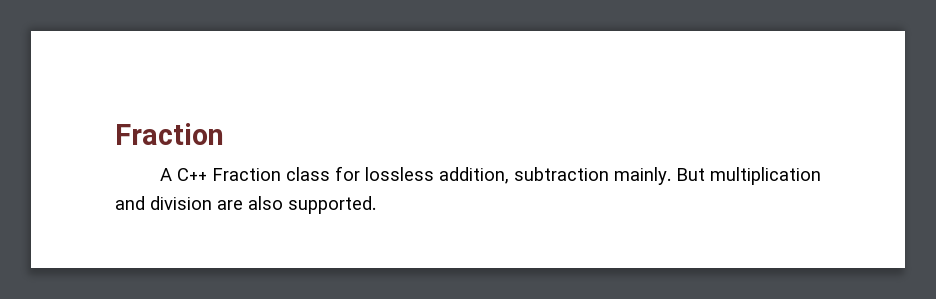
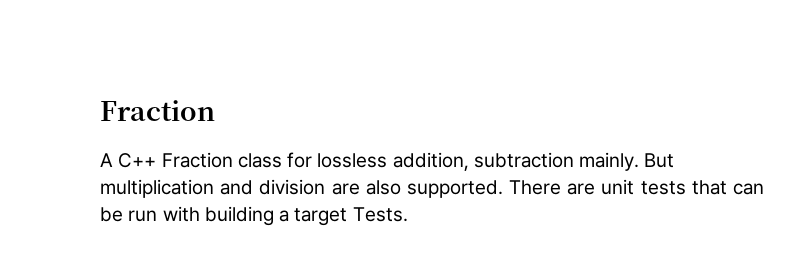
(376, 205) none -> [509,179,764,195] [100,206,408,226] There are unit tests that can be run with building a target Tests.

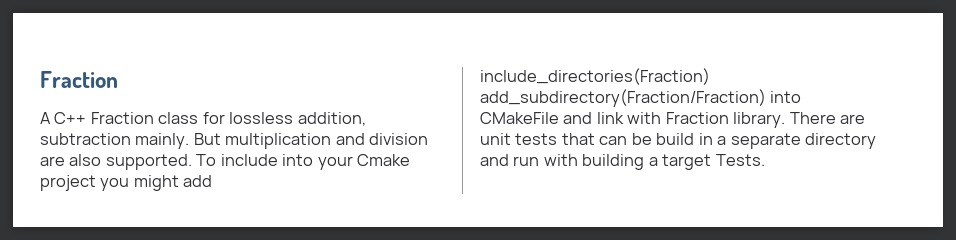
(503, 189) none -> [196,154,411,170] [40,175,213,191] [480,68,710,85] [480,89,802,107] [480,112,786,128] To include into your Cmake project you might add include_directories(Fraction) add_subdirectory(Fraction/Fraction) into CMakeFile and link with Fraction library.
(123, 214) none -> [656,133,877,149] [480,154,509,166] build in a separate directory and

